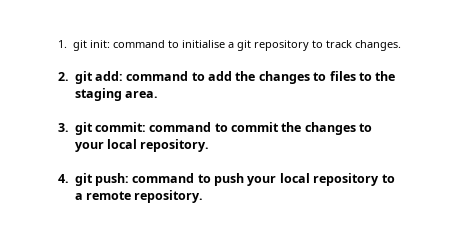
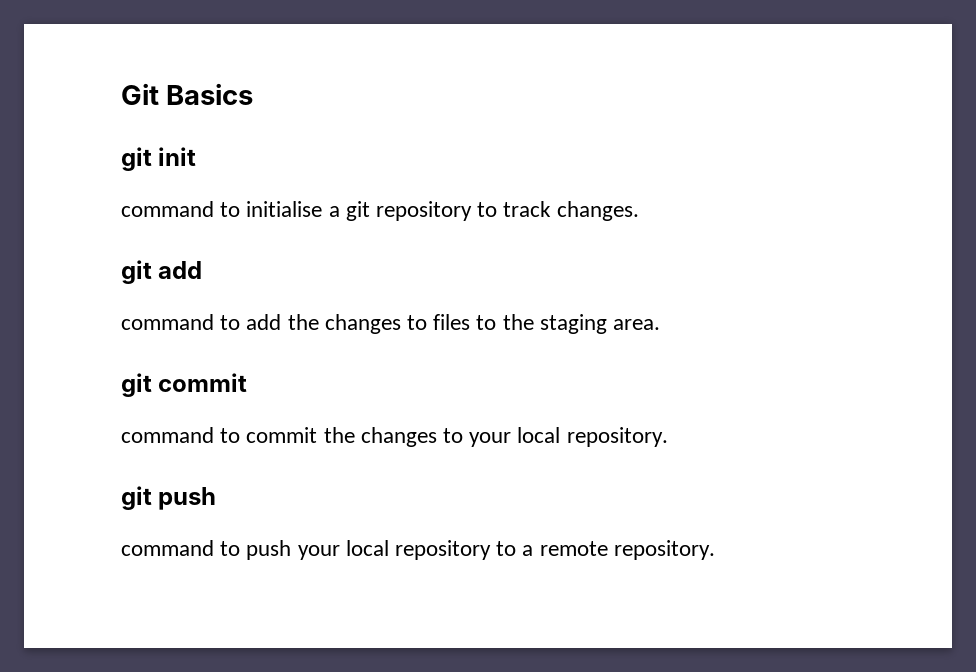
[58,40,110,51] 1. git init: -> [121,83,254,105] [121,147,197,171] Git Basics // git init //
[58,71,123,84] 2. git add: -> [121,260,203,284] git add //
[58,122,146,135] 3. git commit: -> [121,373,248,397] git commit //
[58,173,129,186] 4. git push: -> [121,486,217,510] git push //

